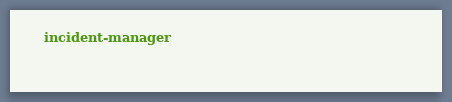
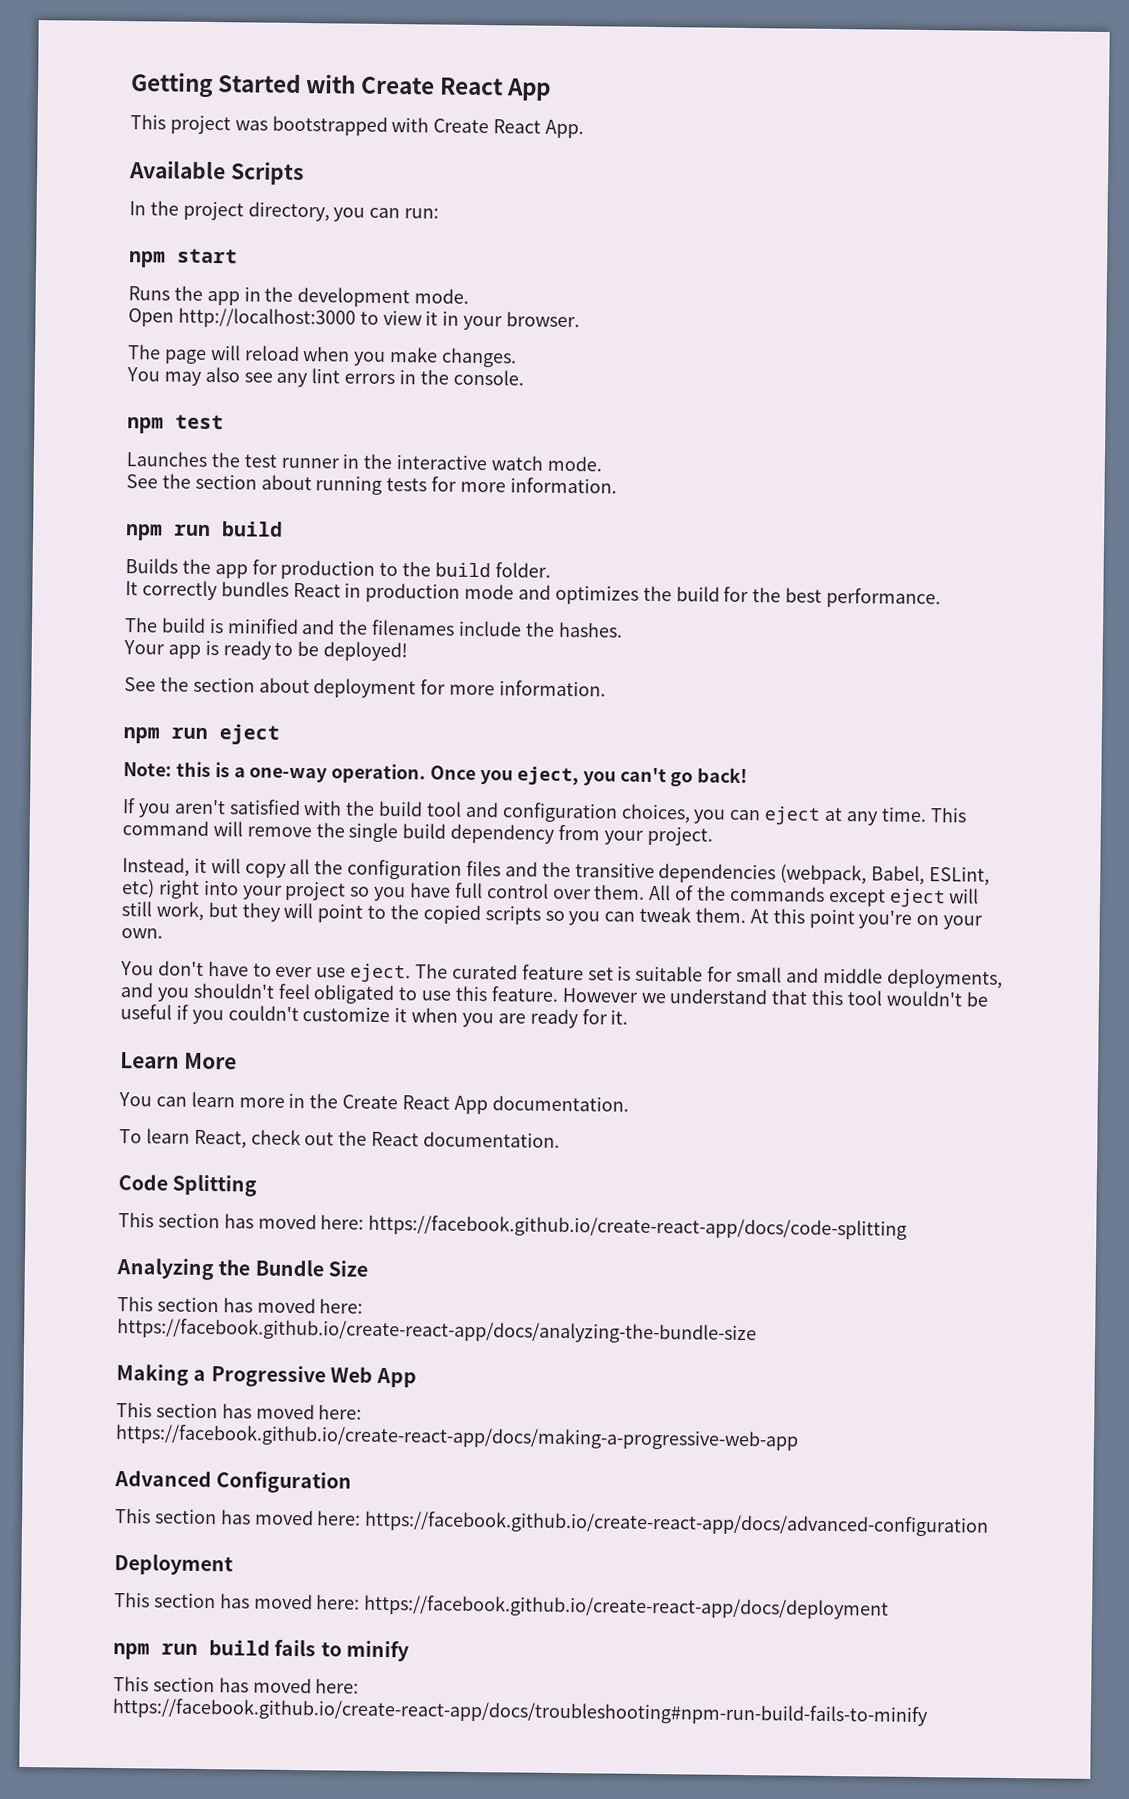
[44,32,171,45] incident-manager -> [130,72,552,101] [130,114,585,139] [129,160,304,186] [129,200,440,222] [129,248,238,268] [128,285,470,308] [128,307,581,331] [128,344,518,368] [126,366,524,388] [127,414,224,434] [126,451,602,472] [126,473,617,495] [125,521,283,541] [125,558,551,580] [125,580,942,609] [124,617,623,638] [123,639,409,662] [124,676,607,699] [123,724,280,745] [123,761,749,787] [122,798,967,826] [122,820,713,846] [122,857,991,886] [121,879,980,908] [121,901,984,930] [121,928,163,939] [120,960,1003,989] [120,982,988,1007] [120,1004,629,1029] [120,1052,237,1070] [118,1091,629,1115] [119,1128,561,1149] [118,1174,258,1197] [118,1212,908,1240] [116,1258,368,1281] [117,1296,364,1314] [117,1318,757,1345] [116,1364,418,1388] [116,1402,363,1420] [115,1424,799,1451] [114,1470,353,1494] [115,1508,990,1537] [114,1554,233,1576] [114,1592,890,1620] [113,1639,409,1662] [113,1676,360,1694] [112,1698,929,1727] Getting Started with Create React App // This project was bootstrapped with Create React App. // Available Scripts // In the project directory, you can run: // npm start // Runs the app in the development mode. // Open http://localhost:3000 to view it in your browser. // The page will reload when you make changes. // You may also see any lint errors in the console. // npm test // Launches the test runner in the interactive watch mode. // See the section about running tests for more information. // npm run build // Builds the app for production to the build folder. // It correctly bundles React in production mode and optimizes the build for the best performance. // The build is minified and the filenames include the hashes. // Your app is ready to be deployed! // See the section about deployment for more information. // npm run eject // Note: this is a one-way operation. Once you eject, you can't go back! // If you aren't satisfied with the build tool and configuration choices, you can eject at any time. This command will remove the single build dependency from your project. // Instead, it will copy all the configuration files and the transitive dependencies (webpack, Babel, ESLint, etc) right into your project so you have full control over them. All of the commands except eject will still work, but they will point to the copied scripts so you can tweak them. At this point you're on your own. // You don't have to ever use eject. The curated feature set is suitable for small and middle deployments, and you shouldn't feel obligated to use this feature. However we understand that this tool wouldn't be useful if you couldn't customize it when you are ready for it. // Learn More // You can learn more in the Create React App documentation. // To learn React, check out the React documentation. // Code Splitting // This section has moved here: https://facebook.github.io/create-react-app/docs/code-splitting // Analyzing the Bundle Size // This section has moved here: https://facebook.github.io/create-react-app/docs/analyzing-the-bundle-size // Making a Progressive Web App // This section has moved here: https://facebook.github.io/create-react-app/docs/making-a-progressive-web-app // Advanced Configuration // This section has moved here: https://facebook.github.io/create-react-app/docs/advanced-configuration // Deployment // This section has moved here: https://facebook.github.io/create-react-app/docs/deployment // npm run build fails to minify // This section has moved here: https://facebook.github.io/create-react-app/docs/troubleshooting#npm-run-build-fails-to-minify

